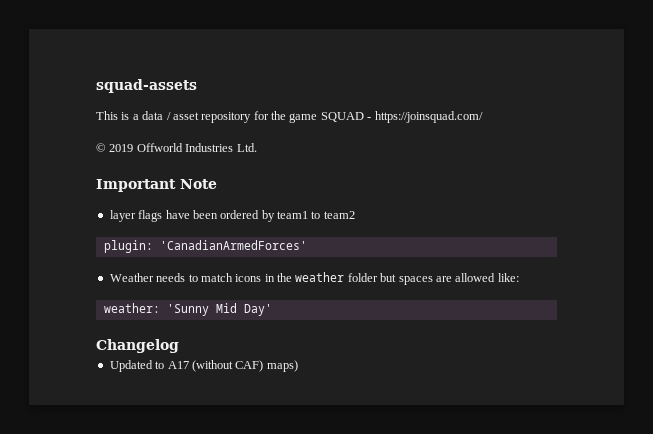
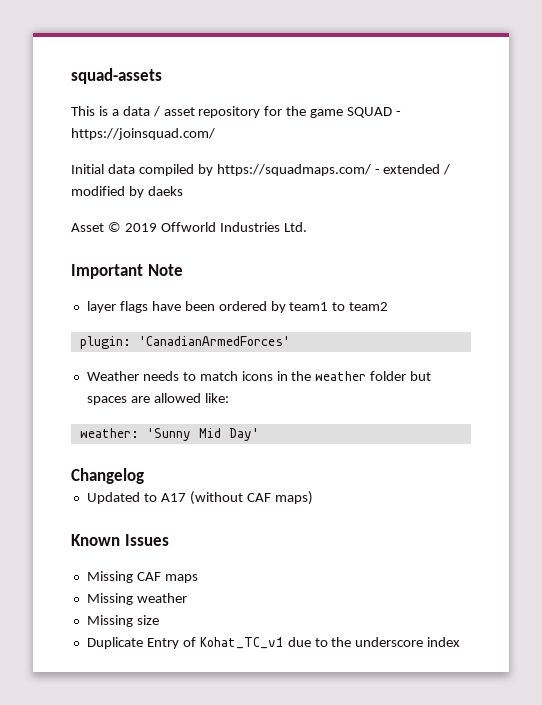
(483, 117) none -> [71,164,451,176] [71,186,183,198] [71,223,104,232] Initial data compiled by https://squadmaps.com/ - extended / modified by daeks // Asset
[235,360,264,372] CAF) -> [246,493,271,502] CAF
(298, 366) none -> [71,534,169,546] [86,571,198,583] [86,593,187,605] [86,615,159,627] [86,637,461,649] // Known Issues // Missing CAF maps // Missing weather // Missing size // Duplicate Entry of Kohat_TC_v1 due to the underscore index

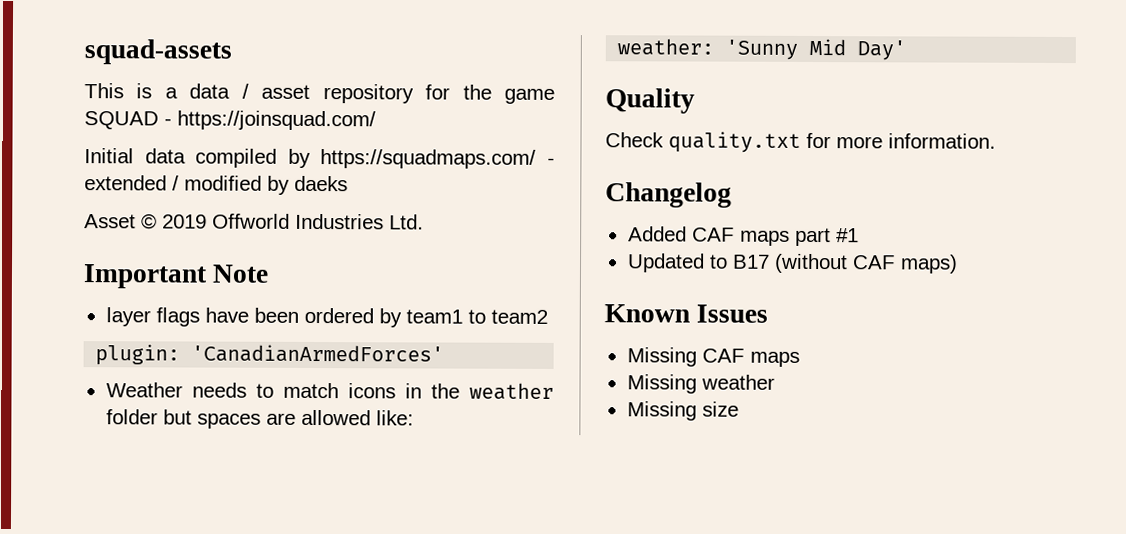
[71,468,144,484] Changelog -> [605,88,695,114] [605,131,996,153] [605,182,732,208] [627,226,859,247] Quality // Check quality.txt for more information. // Changelog // Added CAF maps part #1
[160,493,186,502] A17 -> [731,254,770,269] B17
[86,637,461,649] // Duplicate Entry of Kohat_TC_v1 due to the underscore index -> (739, 409) none

